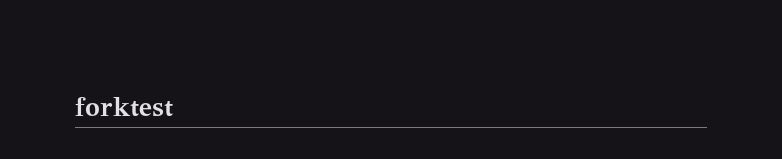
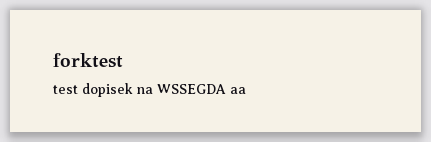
(173, 107) none -> [53,83,246,97] // test dopisek na WSSEGDA aa

